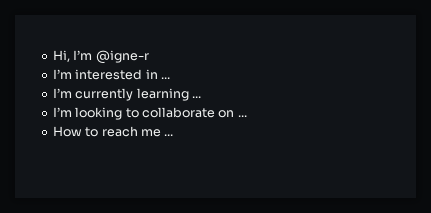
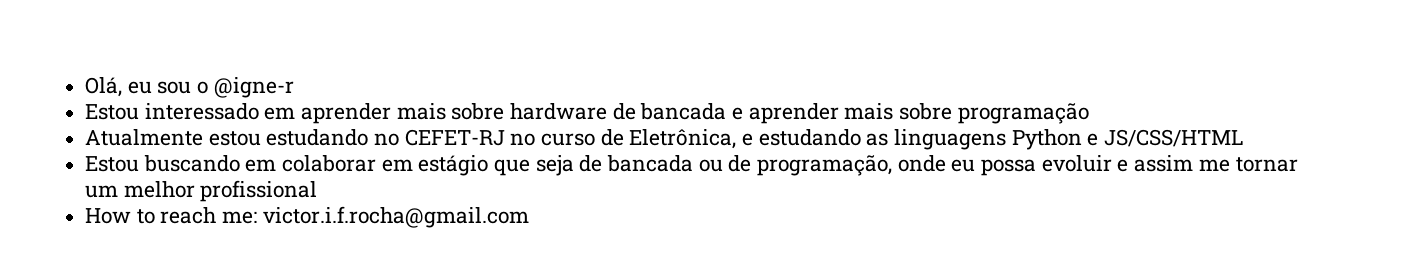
[52,50,149,64] [52,69,170,80] [52,88,201,101] [52,107,247,120] Hi, I’m @igne-r // I’m interested in ... // I’m currently learning ... // I’m looking to collaborate on ... -> [85,77,294,98] [85,103,1089,124] [85,129,1244,150] [85,155,1298,176] [85,180,318,202] Olá, eu sou o @igne-r // Estou interessado em aprender mais sobre hardware de bancada e aprender mais sobre programação // Atualmente estou estudando no CEFET-RJ no curso de Eletrônica, e estudando as linguagens Python e JS/CSS/HTML // Estou buscando em colaborar em estágio que seja de bancada ou de programação, onde eu possa evoluir e assim me tornar um melhor profissional
[140,129,174,137] me ... -> [222,206,529,228] me: victor.i.f.rocha@gmail.com

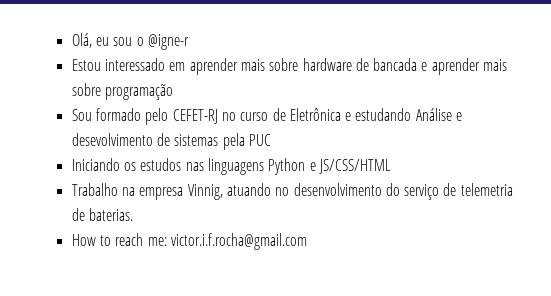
[85,129,400,146] Atualmente estou estudando no -> [71,108,169,125] Sou formado pelo
[629,129,737,149] Eletrônica, -> [289,108,341,121] Eletrônica
[866,129,1244,150] [85,155,1298,176] [85,180,318,202] as linguagens Python e JS/CSS/HTML // Estou buscando em colaborar em estágio que seja de bancada ou de programação, onde eu possa evoluir e assim me tornar um melhor profissional -> [415,108,463,121] [71,133,271,150] [71,158,391,175] [71,183,513,200] [71,208,133,221] Análise e desevolvimento de sistemas pela PUC // Iniciando os estudos nas linguagens Python e JS/CSS/HTML // Trabalho na empresa Vinnig, atuando no desenvolvimento do serviço de telemetria de baterias.

